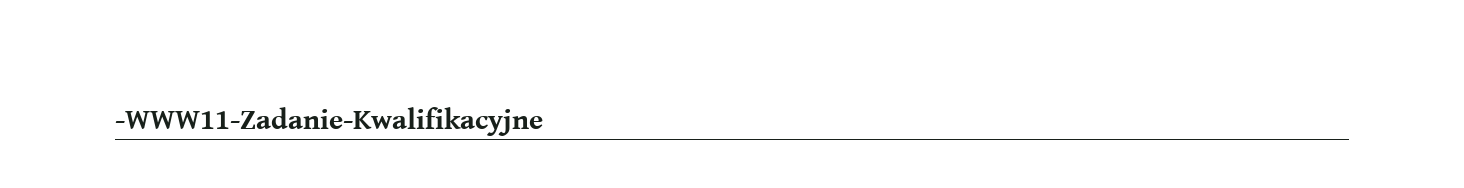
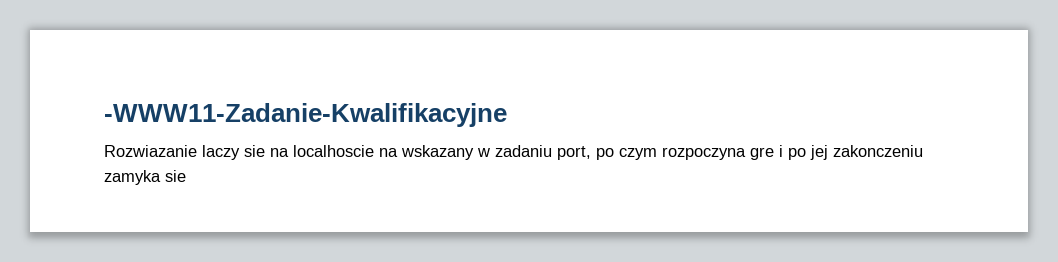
(543, 121) none -> [104,145,923,160] [104,170,186,185] // Rozwiazanie laczy sie na localhoscie na wskazany w zadaniu port, po czym rozpoczyna gre i po jej zakonczeniu zamyka sie

